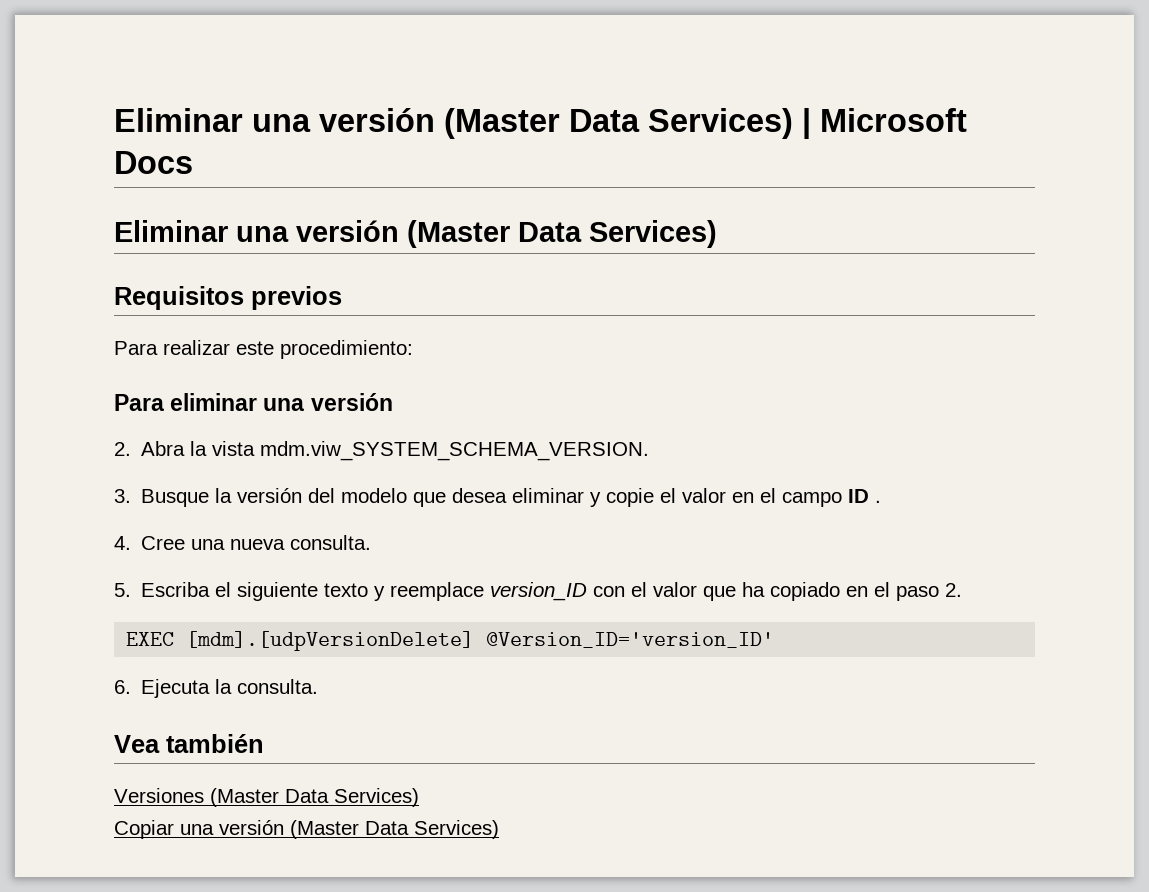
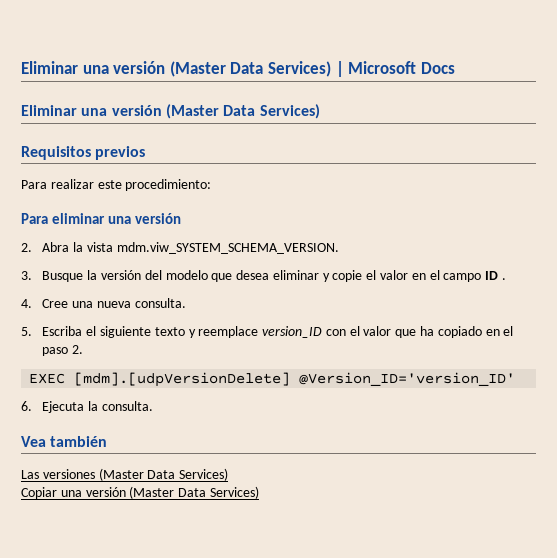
[114,788,204,803] Versiones -> [21,469,95,479] Las versiones

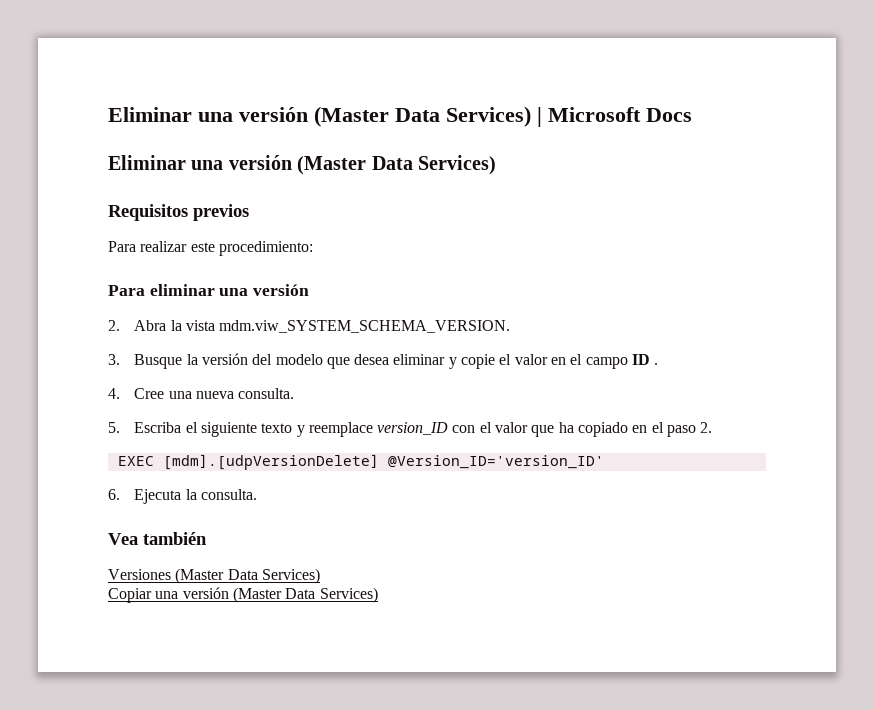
[21,469,95,479] Las versiones -> [108,569,171,580] Versiones

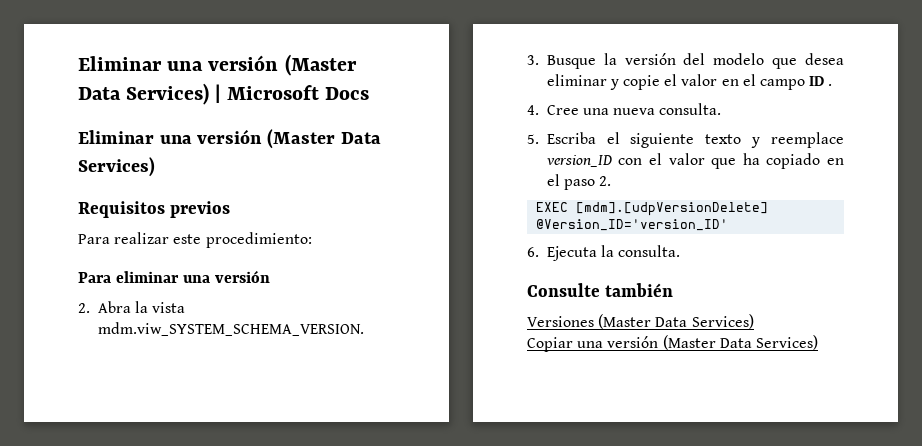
[108,533,138,545] Vea -> [527,283,600,297] Consulte

